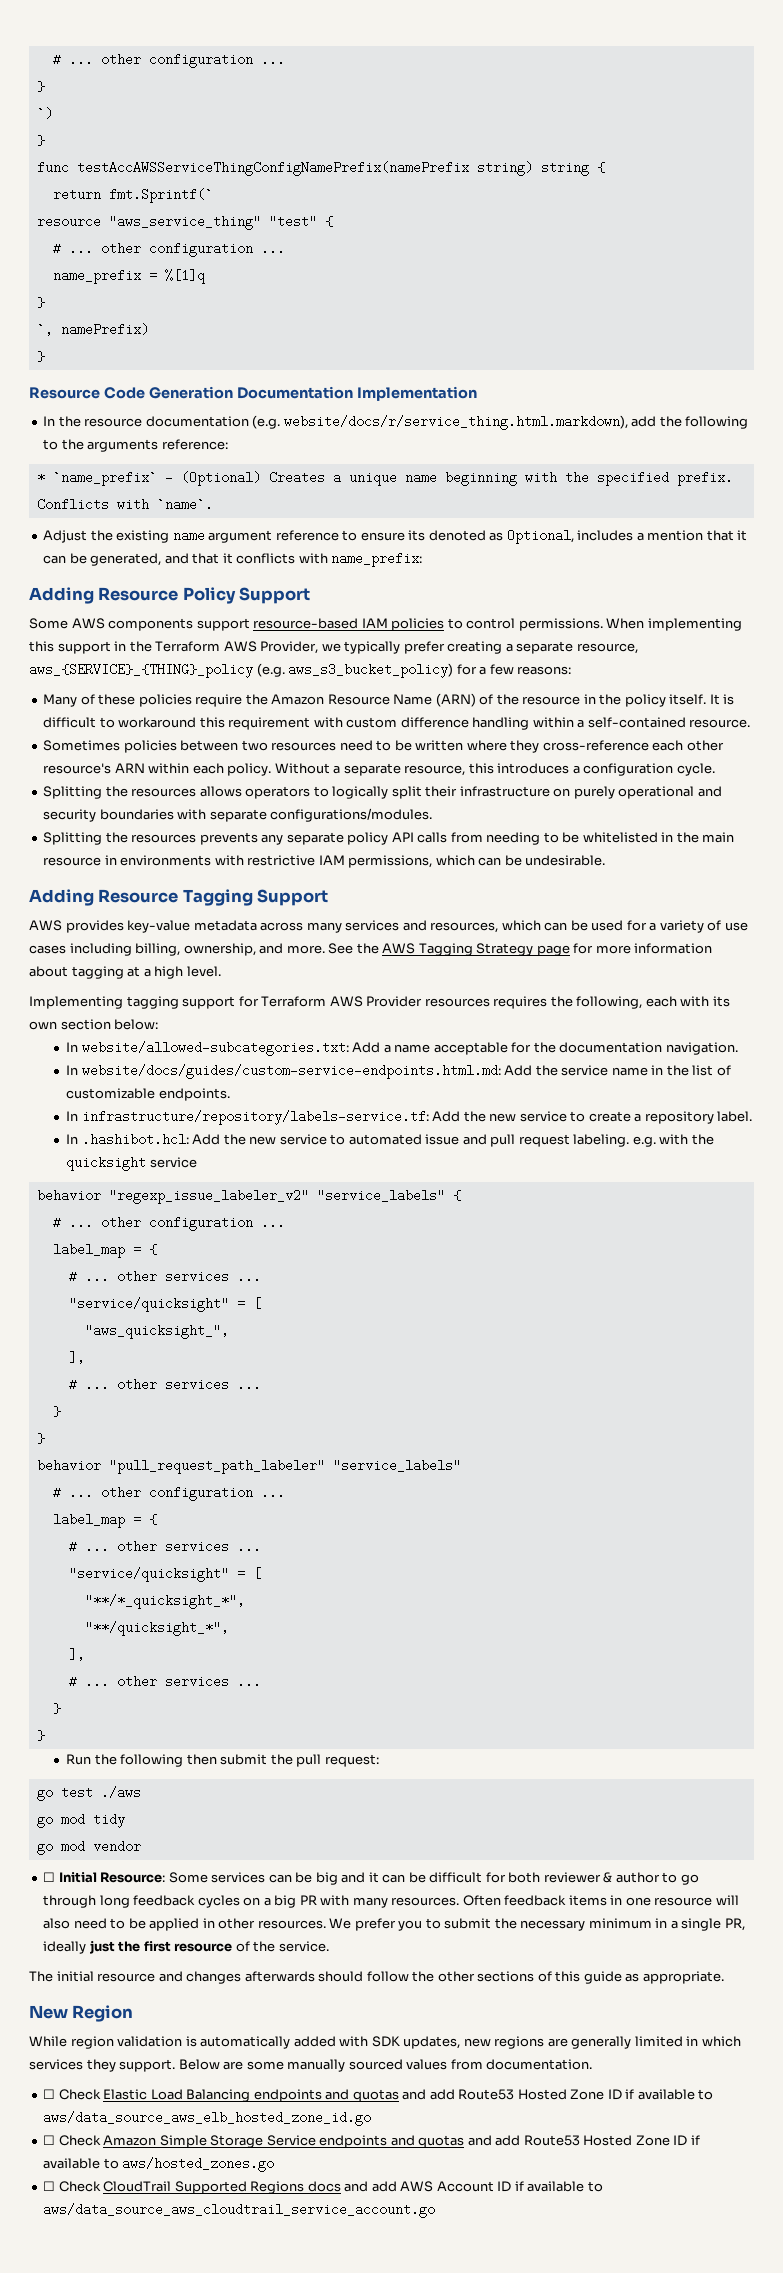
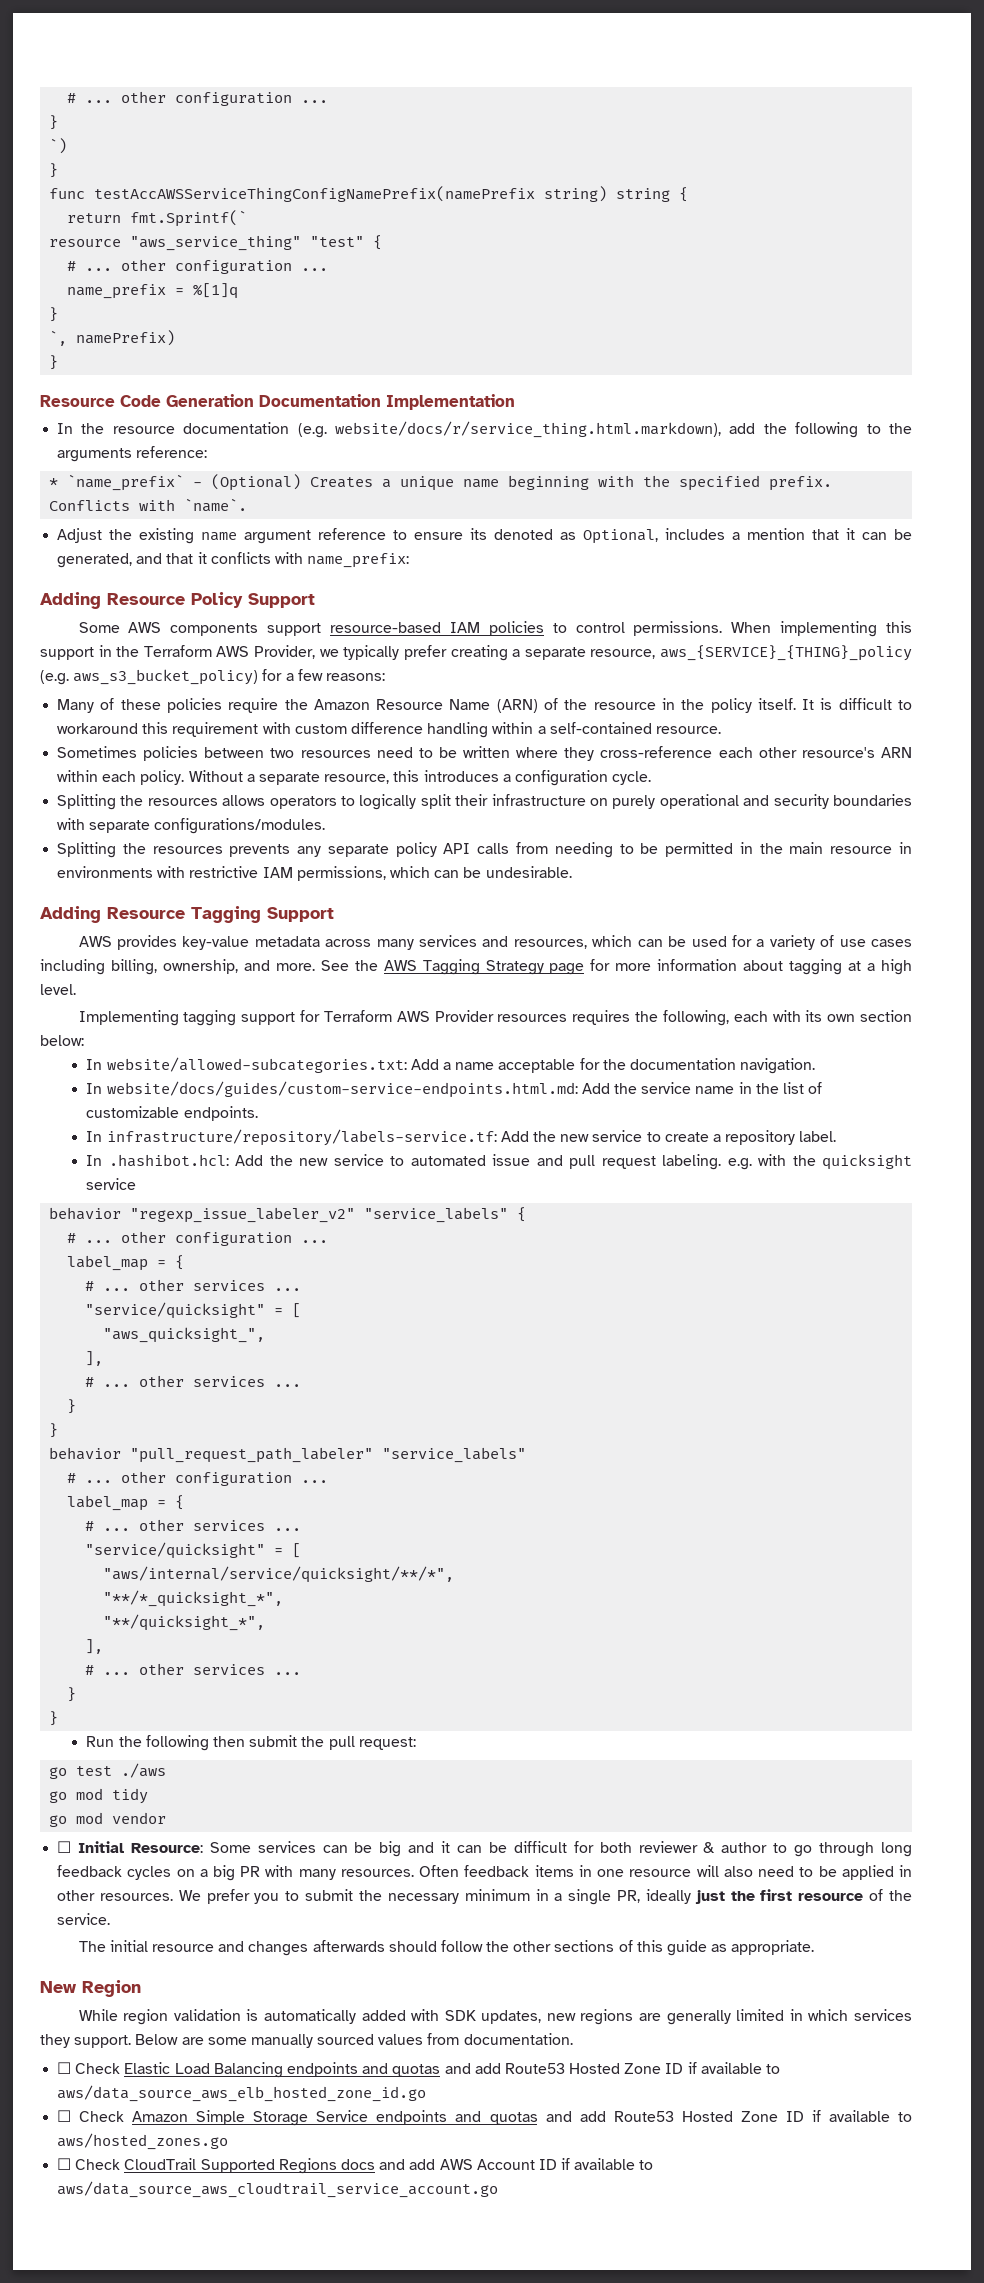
[582,832,658,843] whitelisted -> [665,842,734,857] permitted
(261, 1573) none -> [103,1566,455,1583] // "aws/internal/service/quicksight/**/*",

